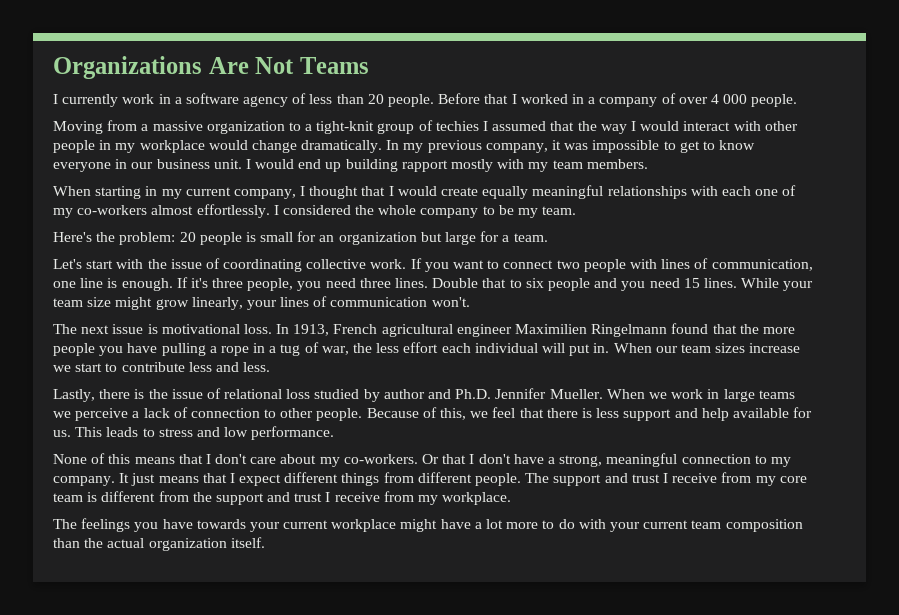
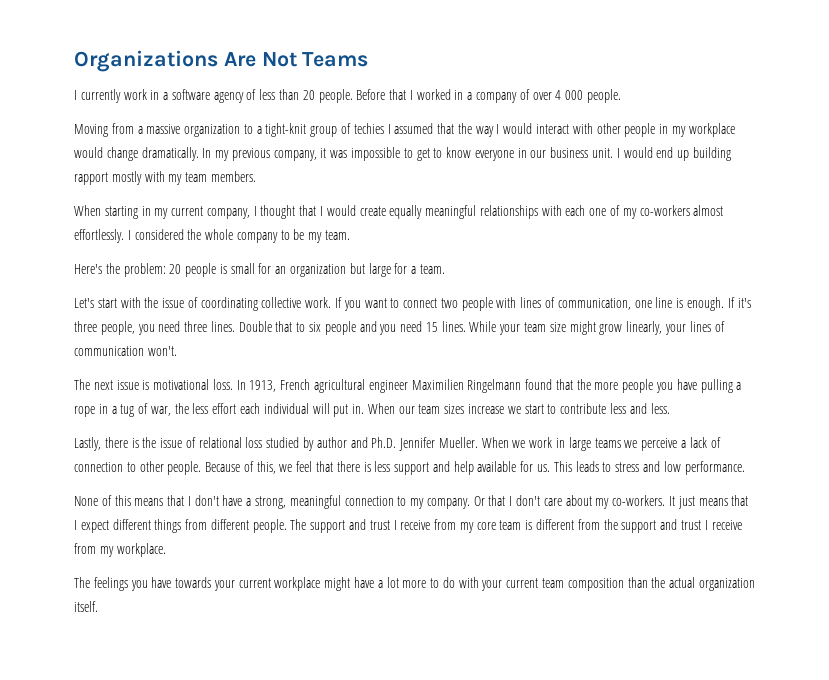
[250,454,511,467] care about my co-workers. Or that I don't -> (219, 500) none
(115, 481) none -> [473,495,666,509] Or that I don't care about my co-workers.

